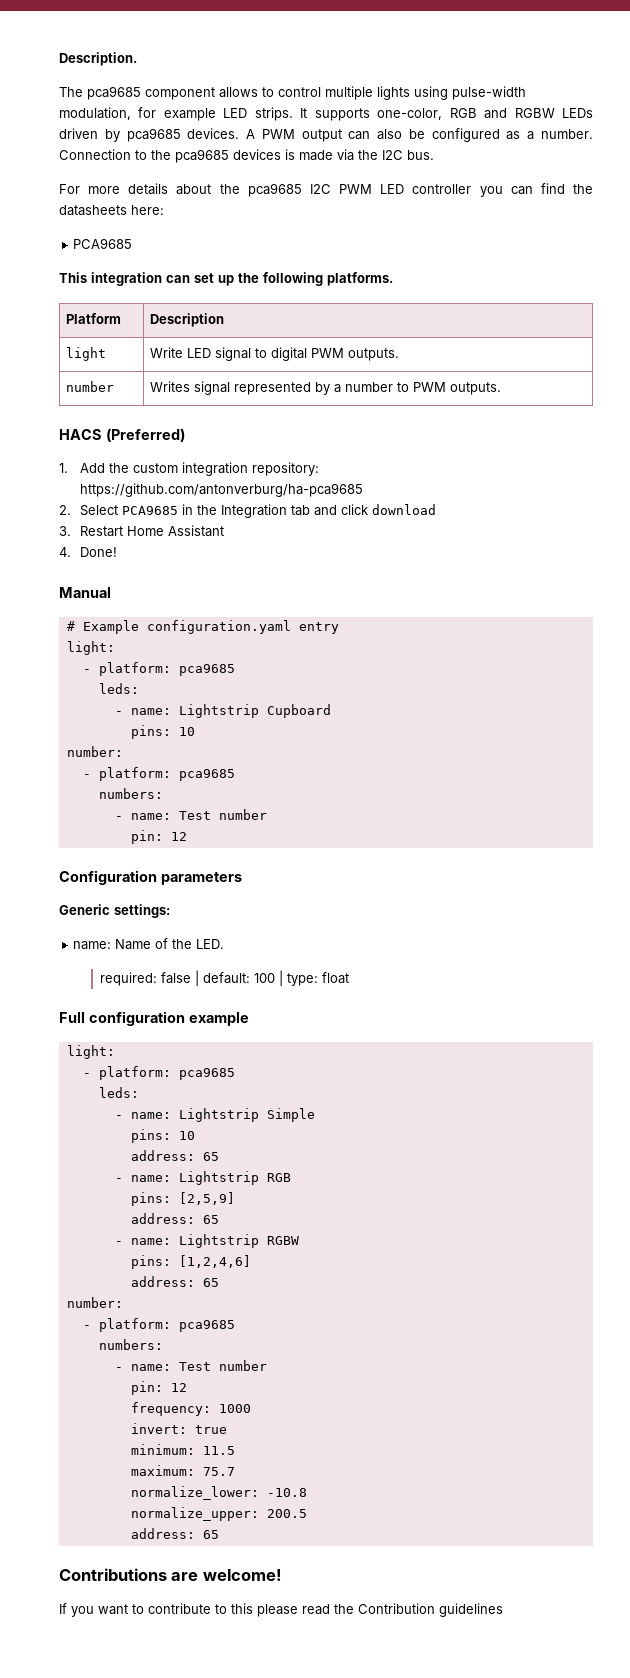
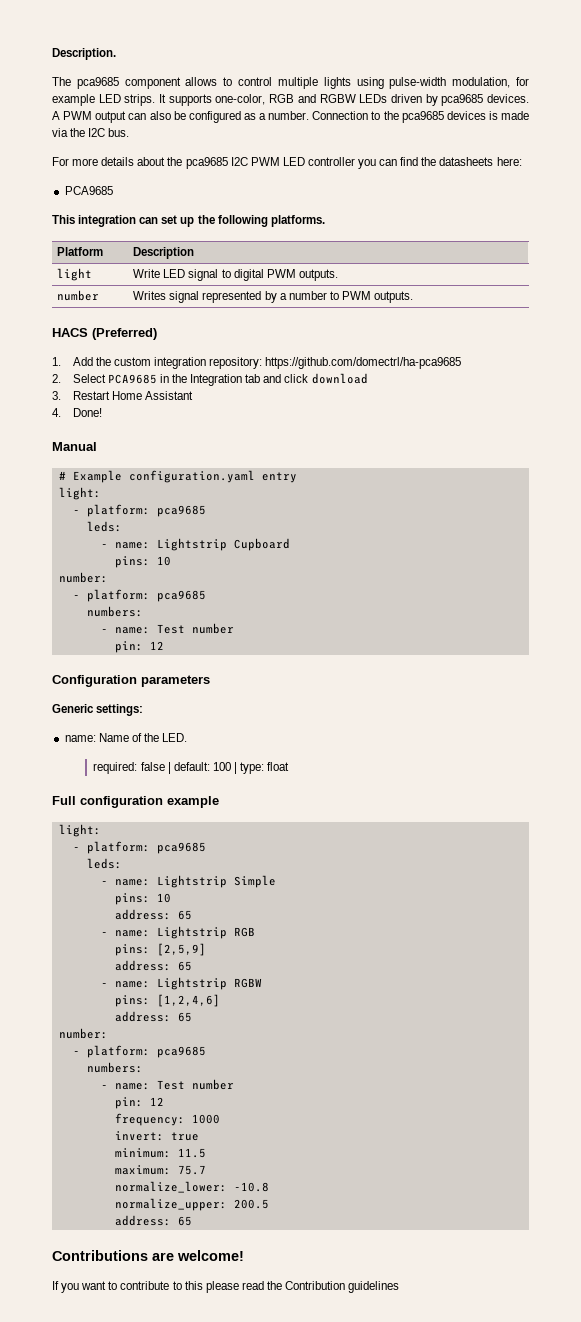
[79,483,363,497] https://github.com/antonverburg/ha-pca9685 -> [265,357,462,369] https://github.com/domectrl/ha-pca9685

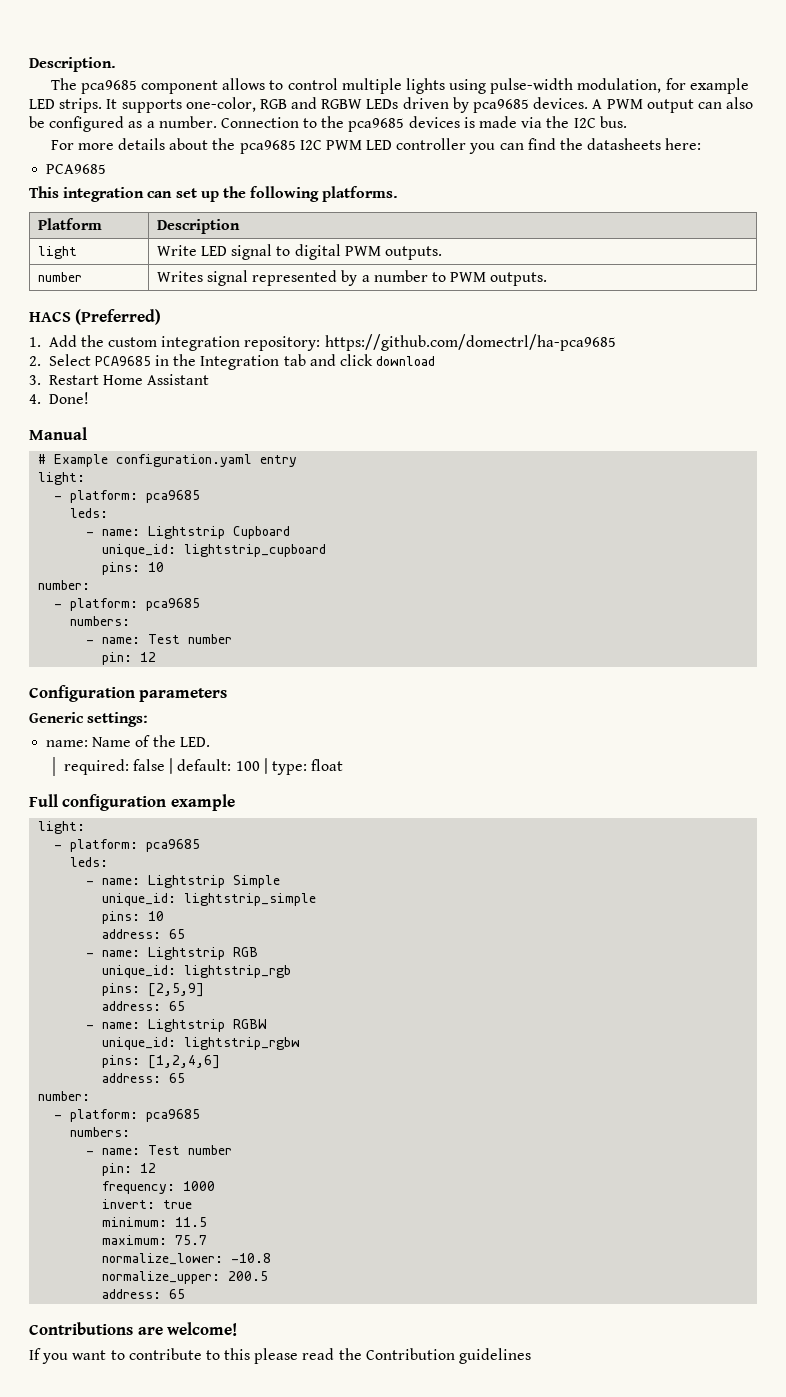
(290, 544) none -> [102,544,327,557] // unique_id: lightstrip_cupboard
(276, 881) none -> [102,893,317,906] // unique_id: lightstrip_simple
(255, 932) none -> [102,965,292,978] // unique_id: lightstrip_rgb
(262, 983) none -> [102,1037,301,1050] // unique_id: lightstrip_rgbw

